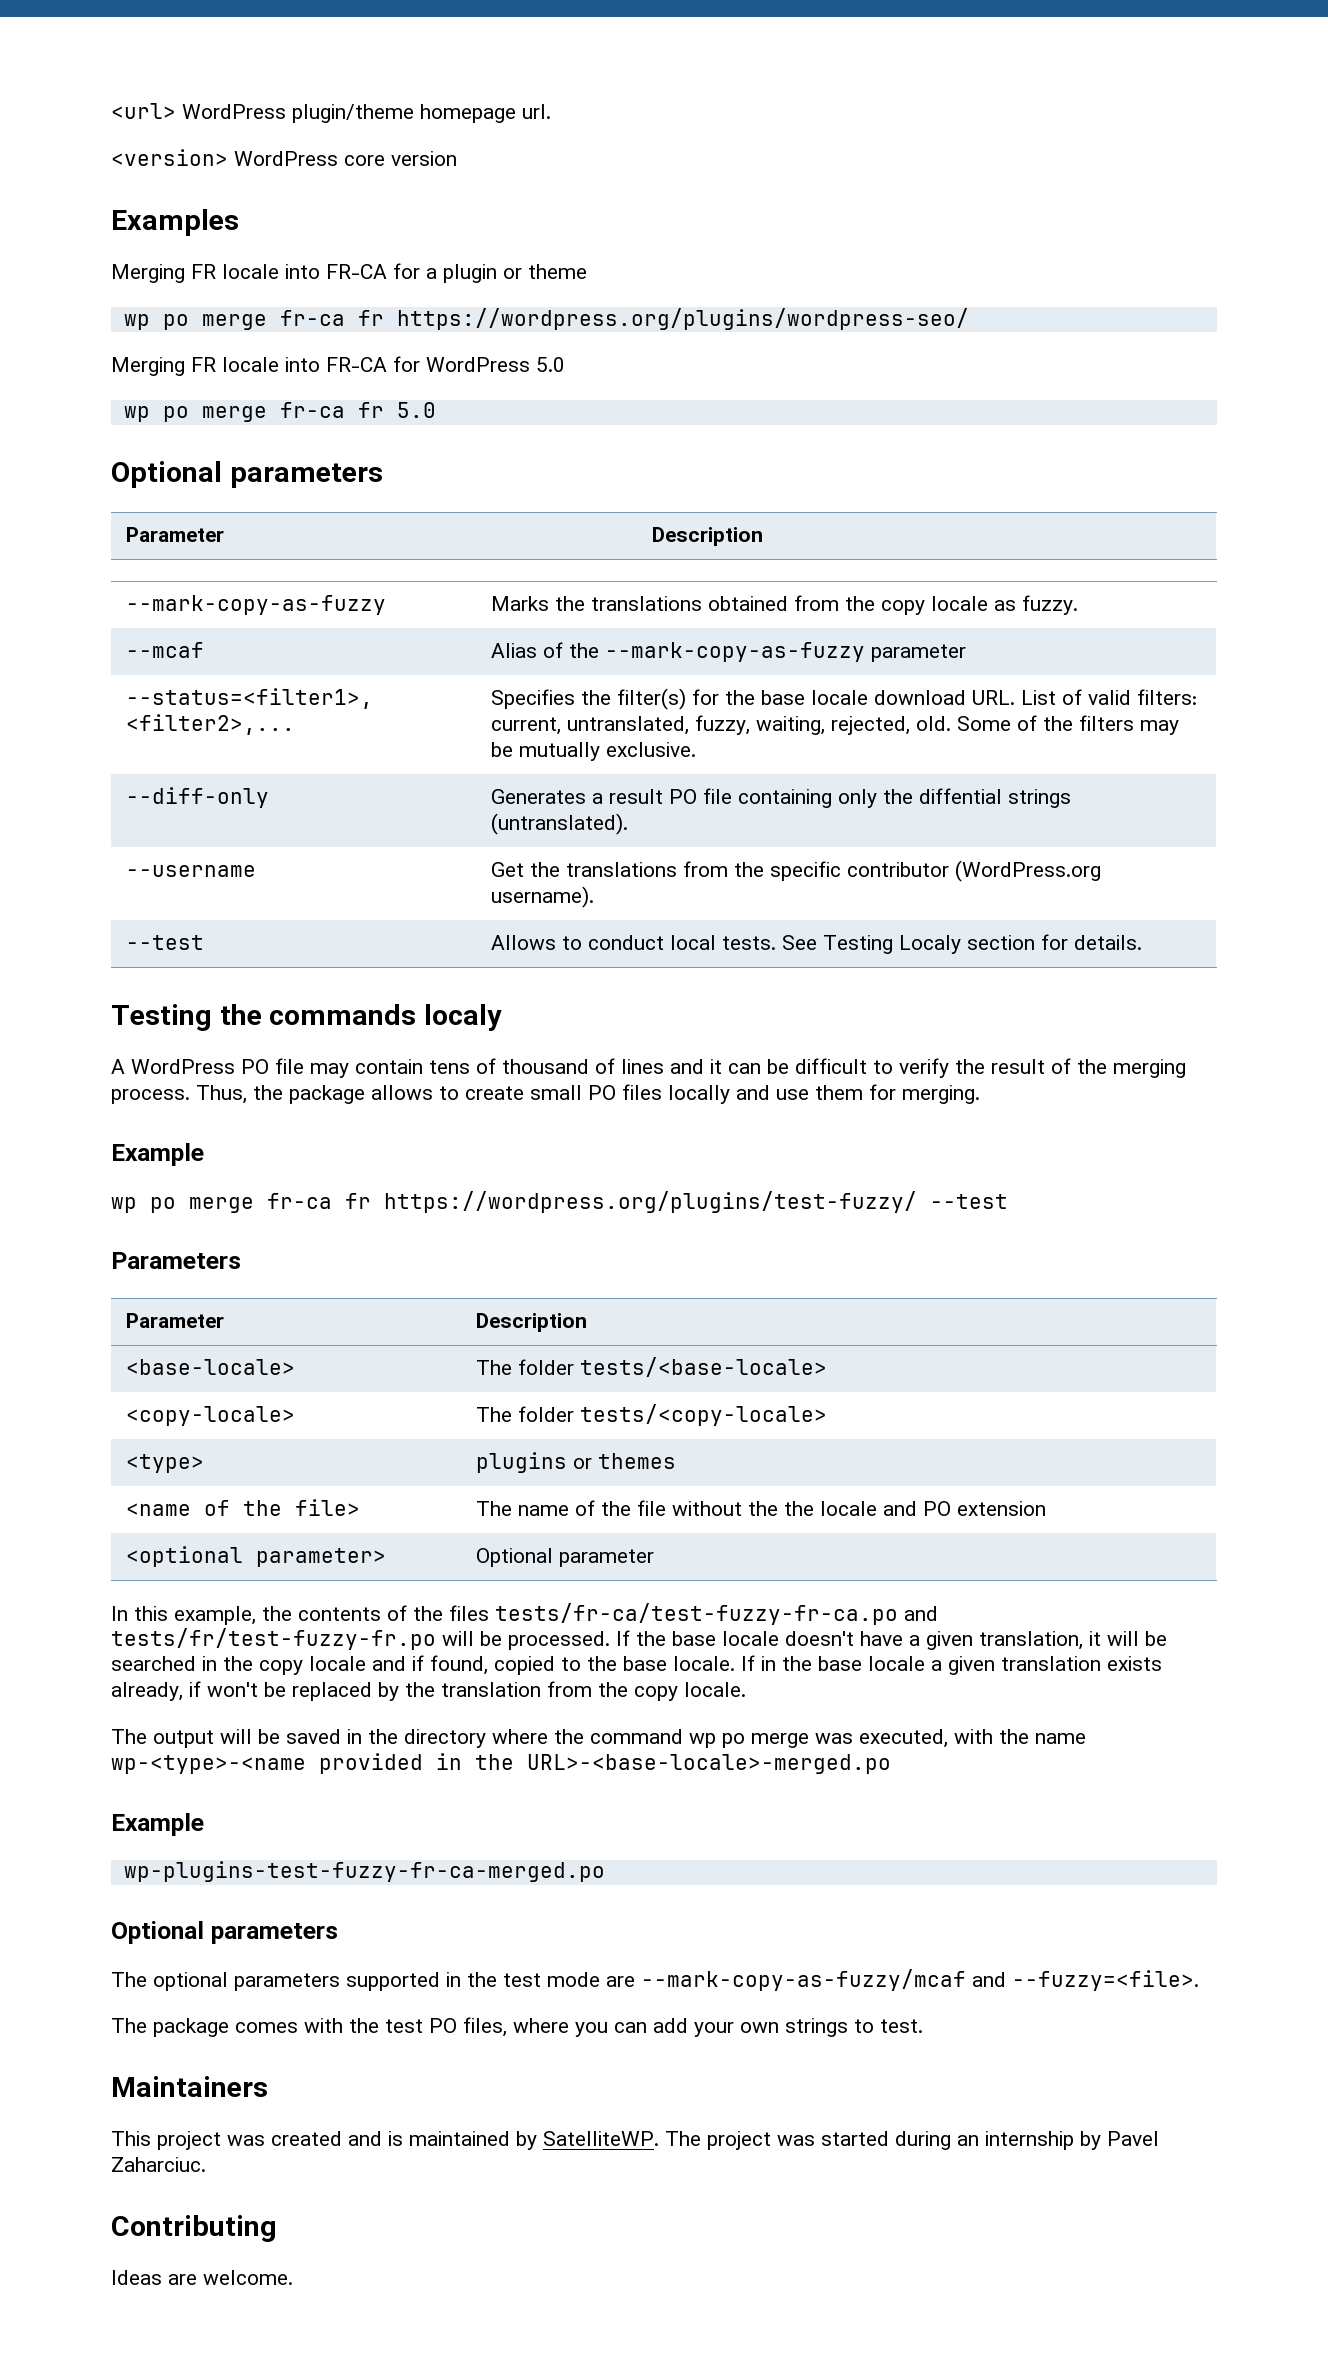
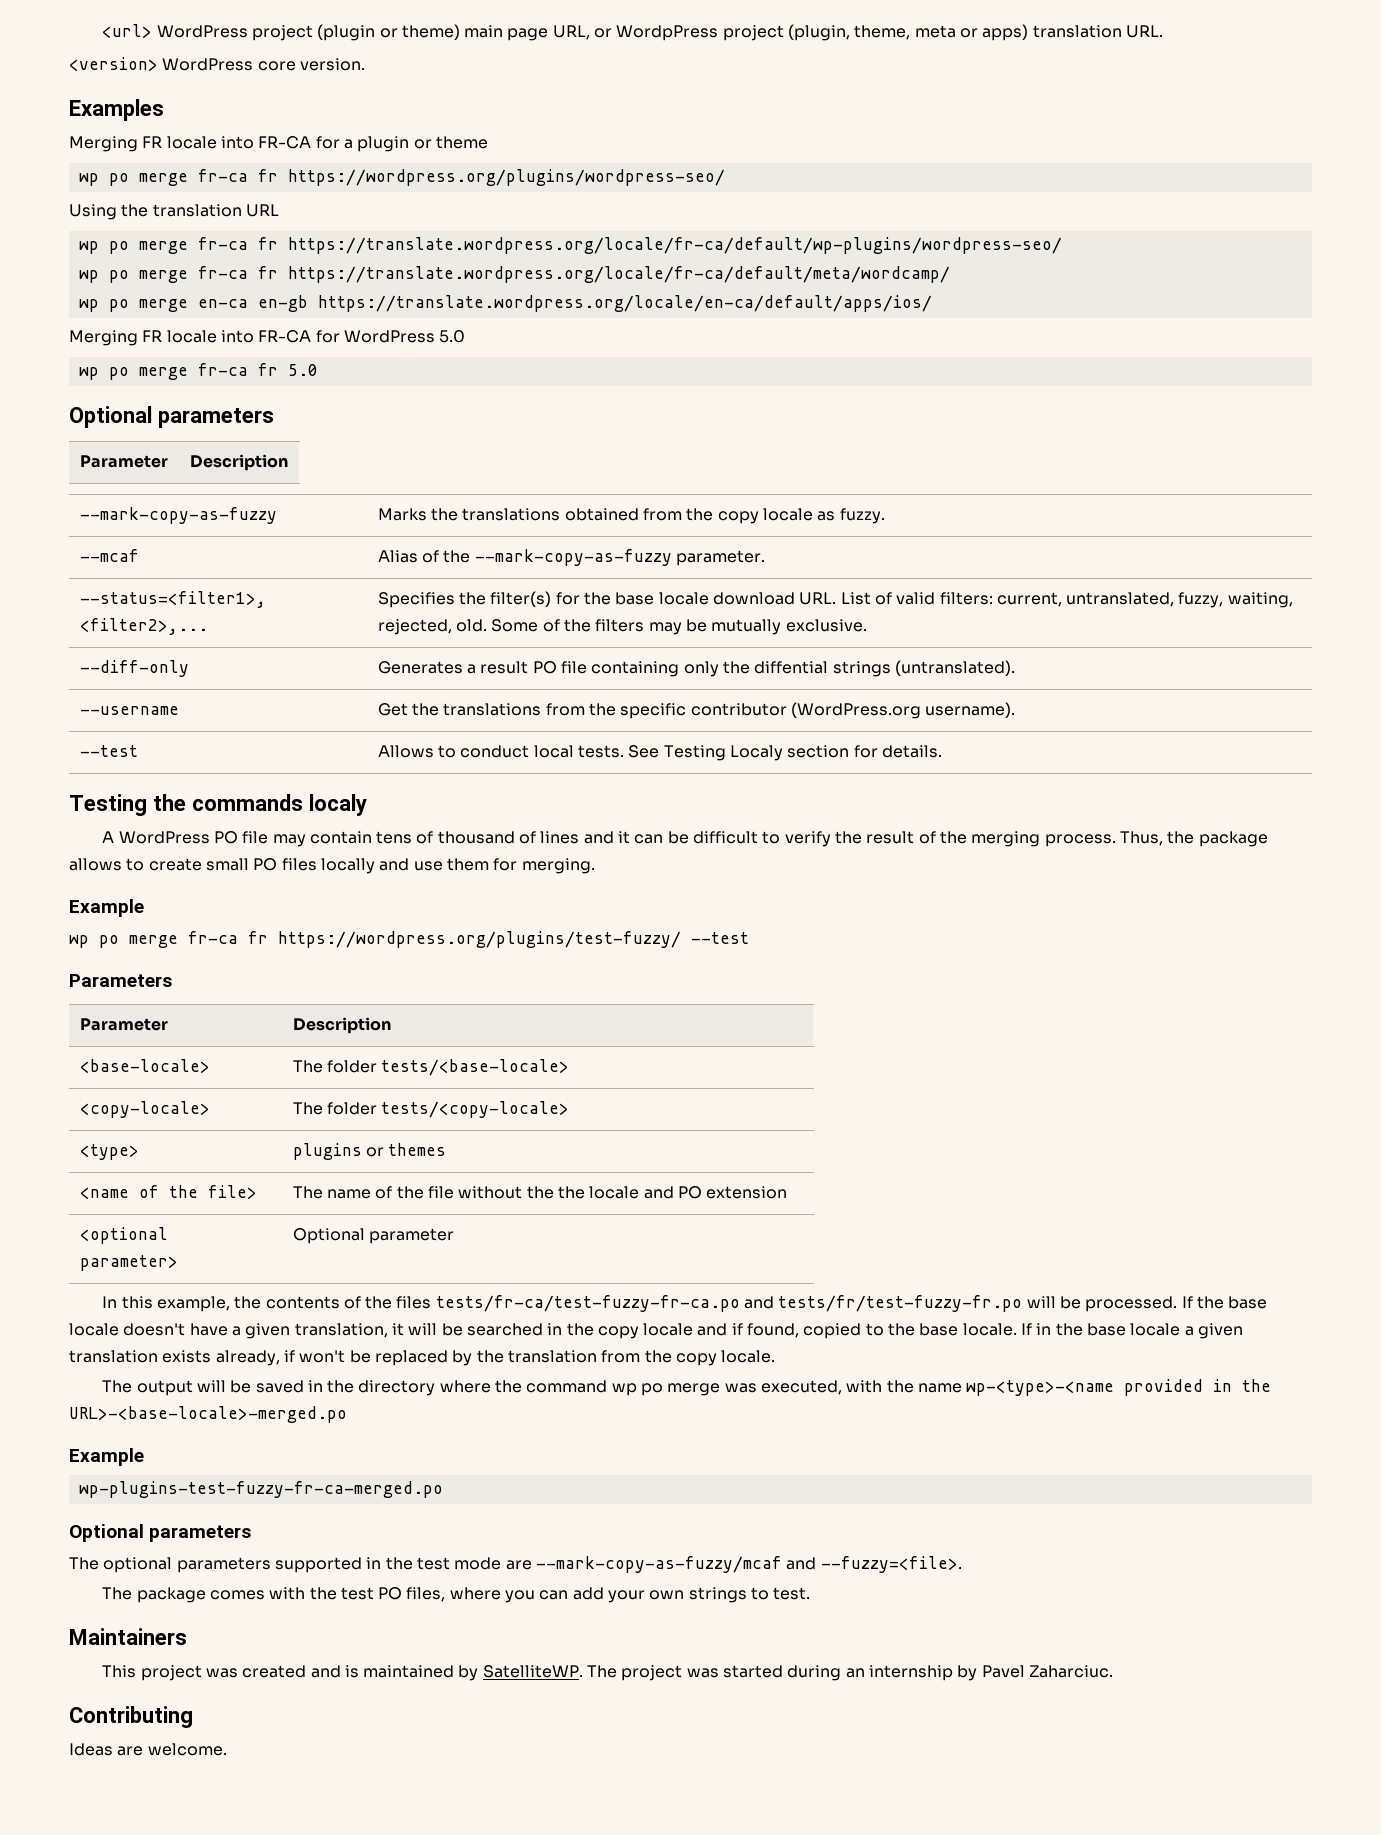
[292,104,551,123] plugin/theme homepage url. -> [251,24,1163,41] project (plugin or theme) main page URL, or WordpPress project (plugin, theme, meta or apps) translation URL.
[391,151,457,166] version -> [299,58,365,71] version.
(969, 319) none -> [69,204,279,220] [78,237,1062,254] [78,266,950,283] [78,295,932,312] // Using the translation URL // wp po merge fr-ca fr https://translate.wordpress.org/locale/fr-ca/default/wp-plugins/wordpress-seo/ // wp po merge fr-ca fr https://translate.wordpress.org/locale/fr-ca/default/meta/wordcamp/ // wp po merge en-ca en-gb https://translate.wordpress.org/locale/en-ca/default/apps/ios/
[871,644,967,662] parameter -> [675,550,765,566] parameter.

